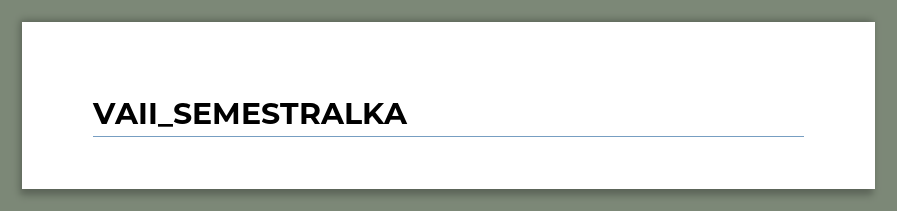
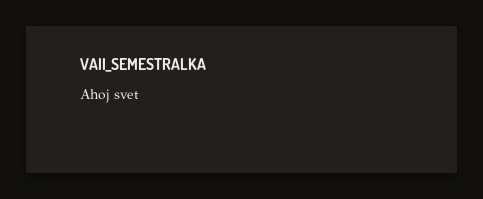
(408, 115) none -> [80,89,139,103] // Ahoj svet

